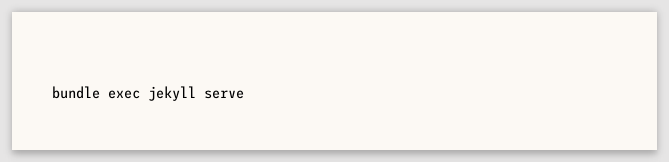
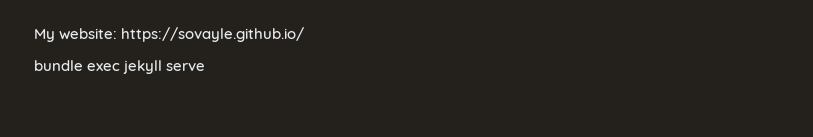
(52, 92) none -> [34,27,305,42] My website: https://sovayle.github.io/ //

